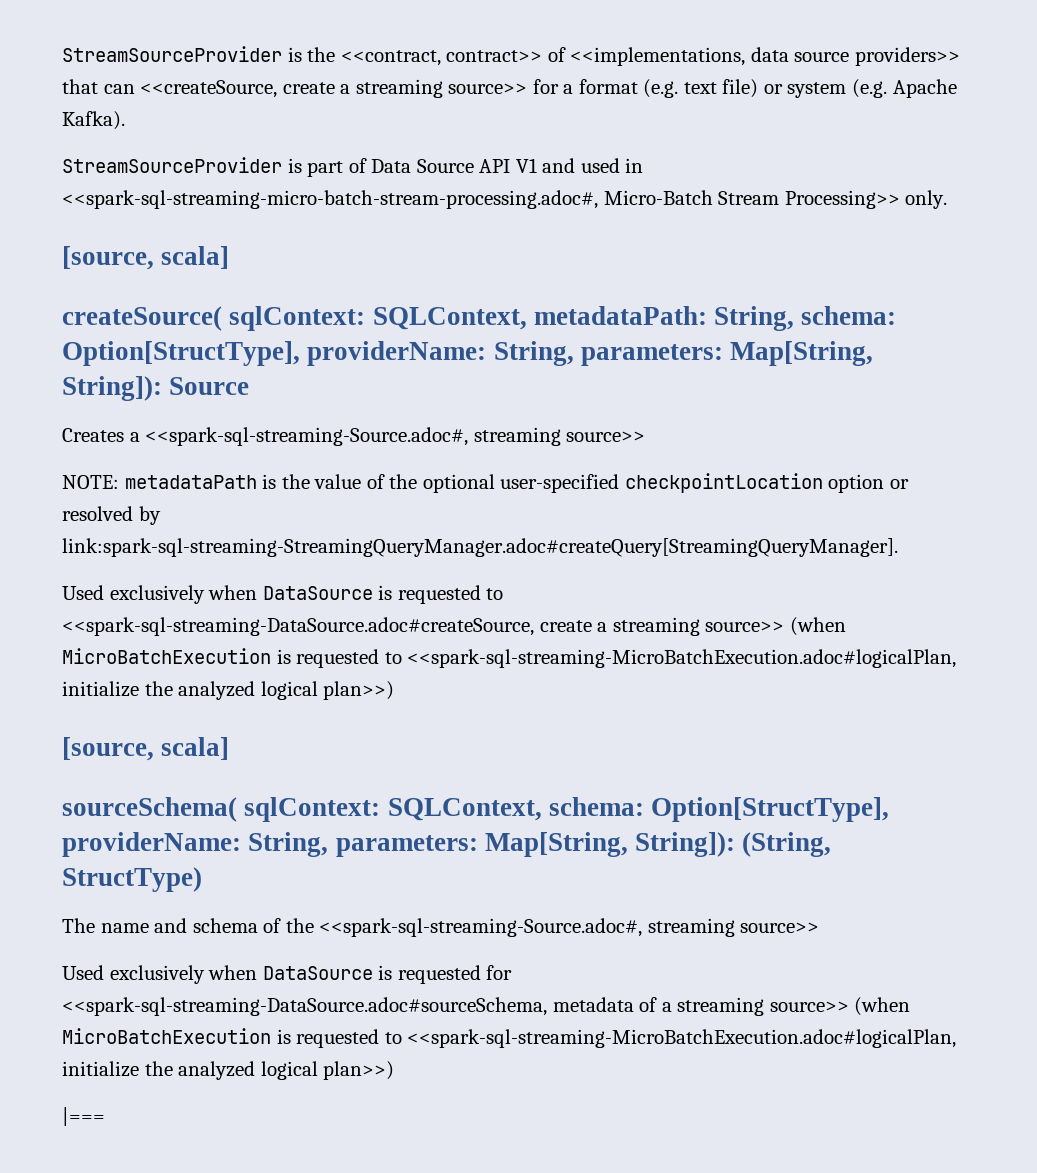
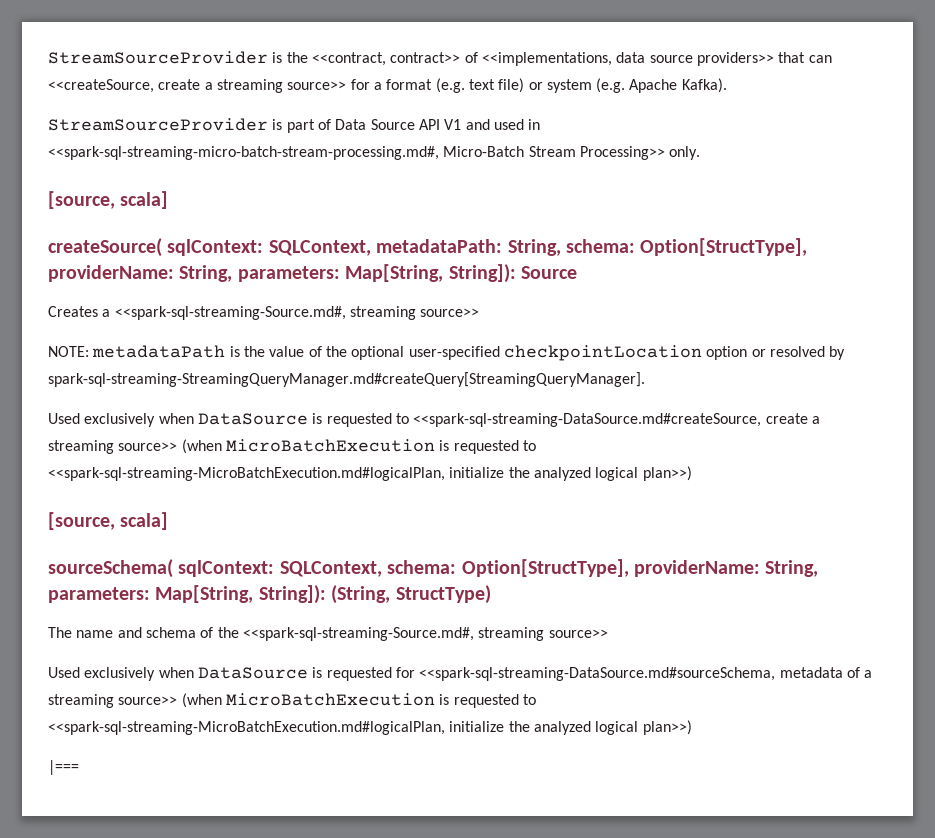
[62,190,598,209] <<spark-sql-streaming-micro-batch-stream-processing.adoc#, -> [48,146,439,160] <<spark-sql-streaming-micro-batch-stream-processing.md#,
[145,427,469,446] <<spark-sql-streaming-Source.adoc#, -> [114,306,346,320] <<spark-sql-streaming-Source.md#,
[62,538,898,557] link:spark-sql-streaming-StreamingQueryManager.adoc#createQuery[StreamingQueryManager]. -> [48,372,645,387] spark-sql-streaming-StreamingQueryManager.md#createQuery[StreamingQueryManager].
[62,617,534,636] <<spark-sql-streaming-DataSource.adoc#createSource, -> [413,413,762,427] <<spark-sql-streaming-DataSource.md#createSource,
[407,649,957,668] <<spark-sql-streaming-MicroBatchExecution.adoc#logicalPlan, -> [48,467,445,481] <<spark-sql-streaming-MicroBatchExecution.md#logicalPlan,
[319,918,643,937] <<spark-sql-streaming-Source.adoc#, -> [242,627,474,641] <<spark-sql-streaming-Source.md#,
[62,997,547,1016] <<spark-sql-streaming-DataSource.adoc#sourceSchema, -> [419,667,776,681] <<spark-sql-streaming-DataSource.md#sourceSchema,
[407,1029,957,1048] <<spark-sql-streaming-MicroBatchExecution.adoc#logicalPlan, -> [48,721,445,735] <<spark-sql-streaming-MicroBatchExecution.md#logicalPlan,

